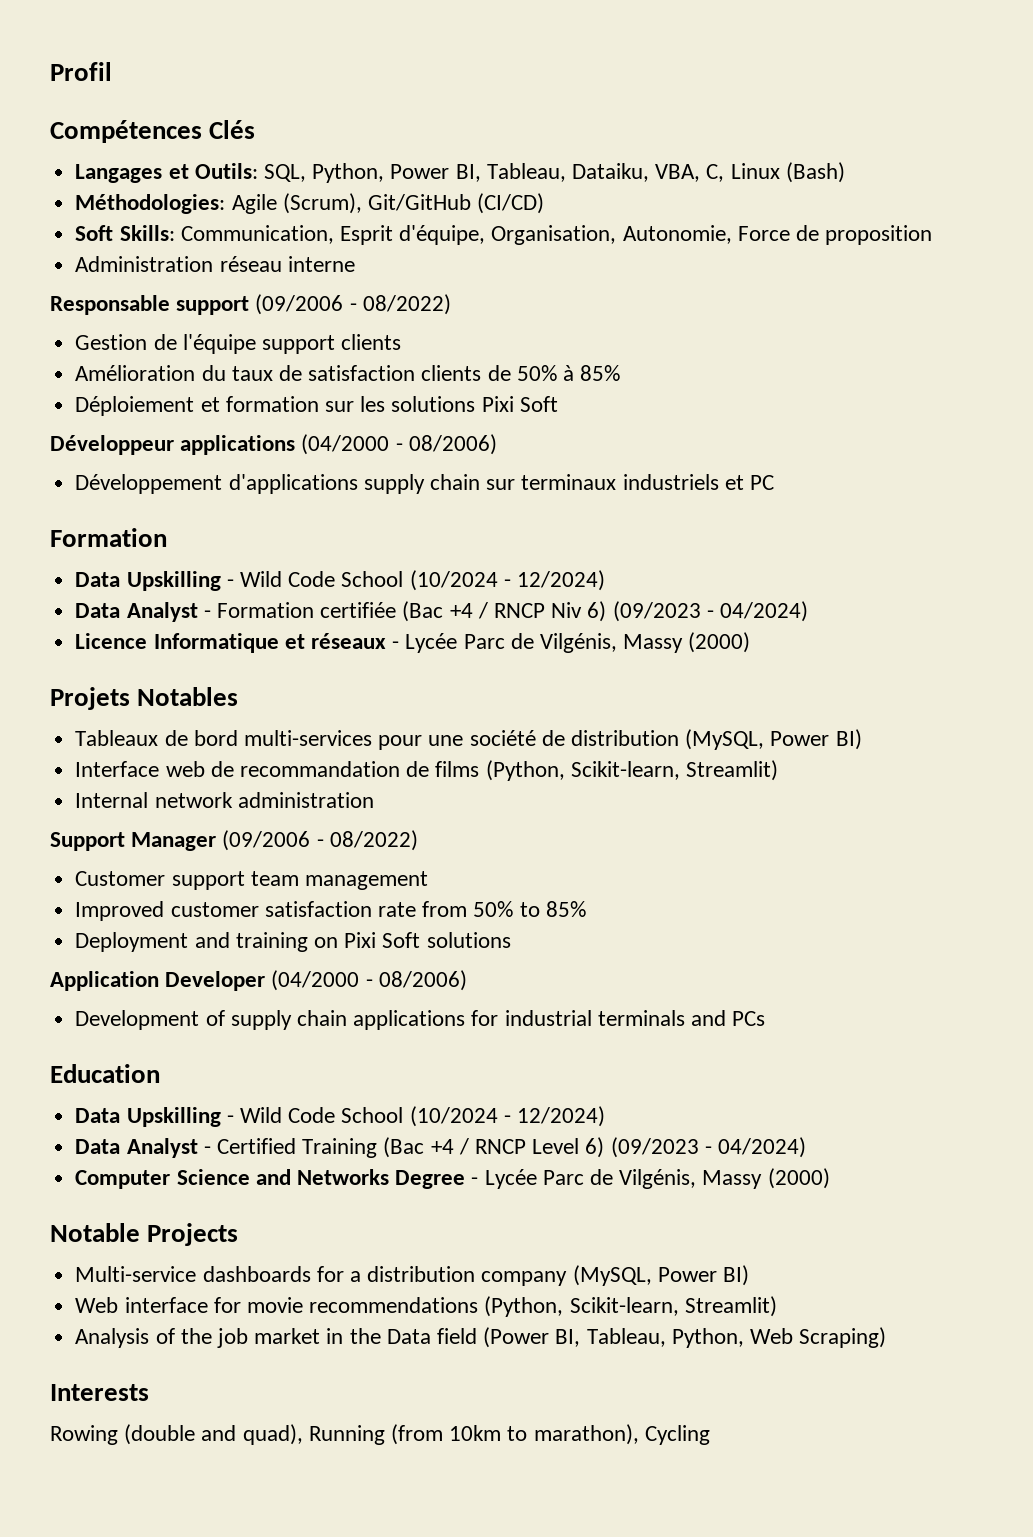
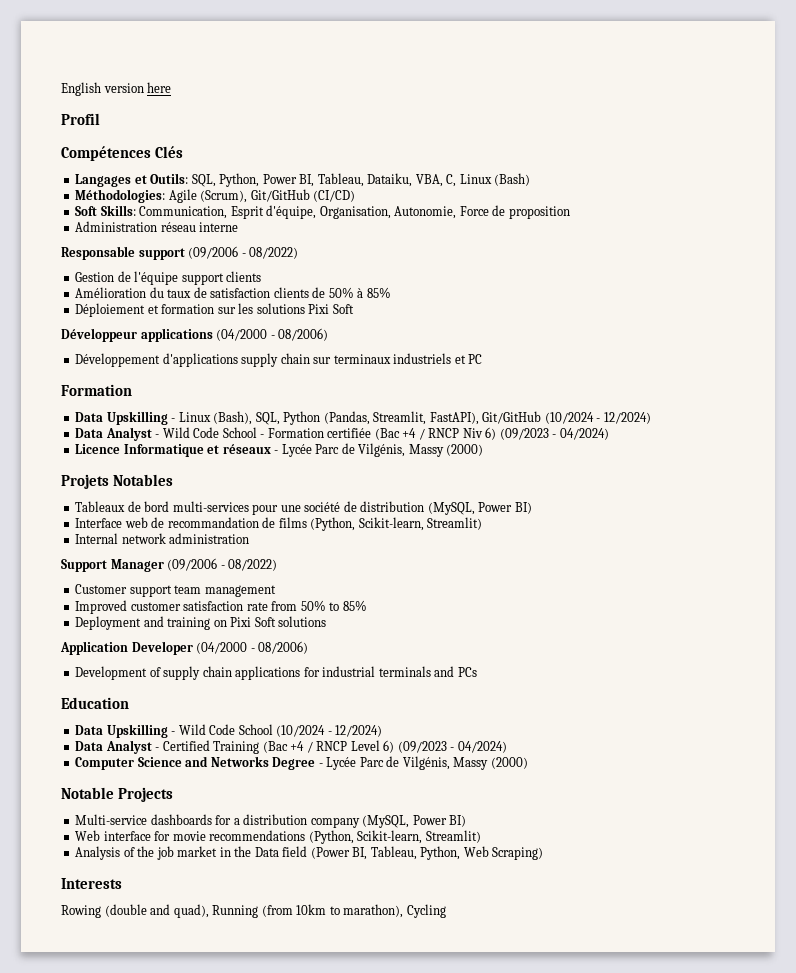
(50, 71) none -> [61,82,172,96] English version here //
[239,570,605,591] [75,602,211,622] Wild Code School (10/2024 - 12/2024) // Data Analyst - -> [178,411,651,425] [75,427,265,441] Linux (Bash), SQL, Python (Pandas, Streamlit, FastAPI), Git/GitHub (10/2024 - 12/2024) // Data Analyst - Wild Code School -

